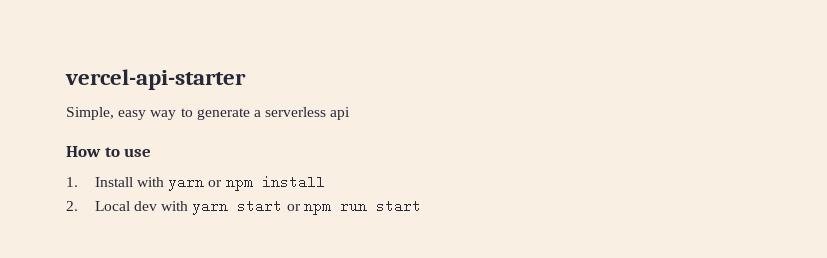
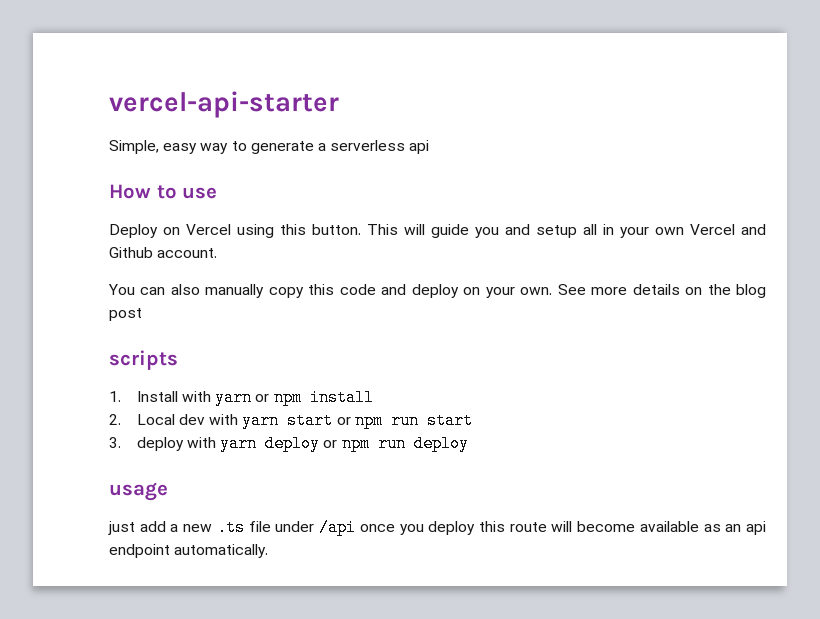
(152, 152) none -> [109,224,766,238] [109,247,218,258] [108,284,767,298] [109,308,142,321] [109,350,178,370] // Deploy on Vercel using this button. This will guide you and setup all in your own Vercel and Github account. // You can also manually copy this code and deploy on your own. See more details on the blog post // scripts
(421, 206) none -> [109,435,469,452] [109,482,168,501] [108,519,766,536] [109,544,269,558] // 3. deploy with yarn deploy or npm run deploy // usage // just add a new .ts file under /api once you deploy this route will become available as an api endpoint automatically.

